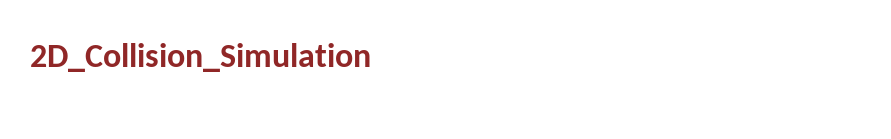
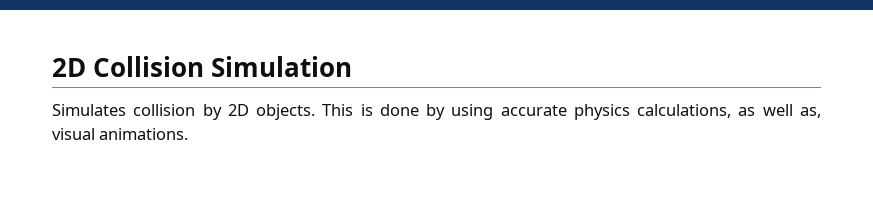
[30,43,371,72] 2D_Collision_Simulation -> [52,56,353,77] [52,104,821,120] [52,128,189,140] 2D Collision Simulation // Simulates collision by 2D objects. This is done by using accurate physics calculations, as well as, visual animations.

